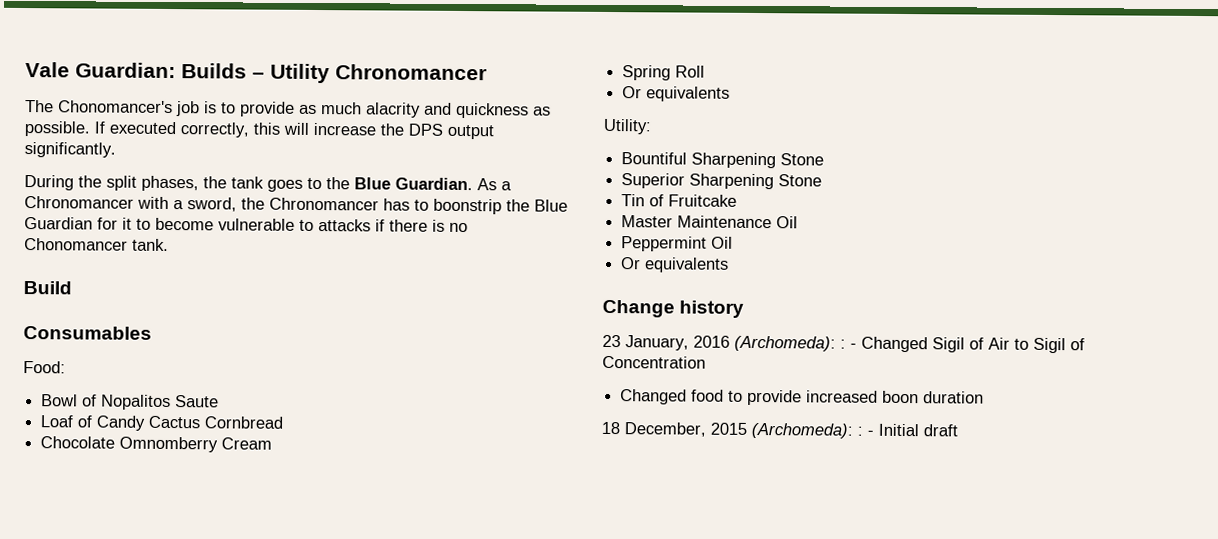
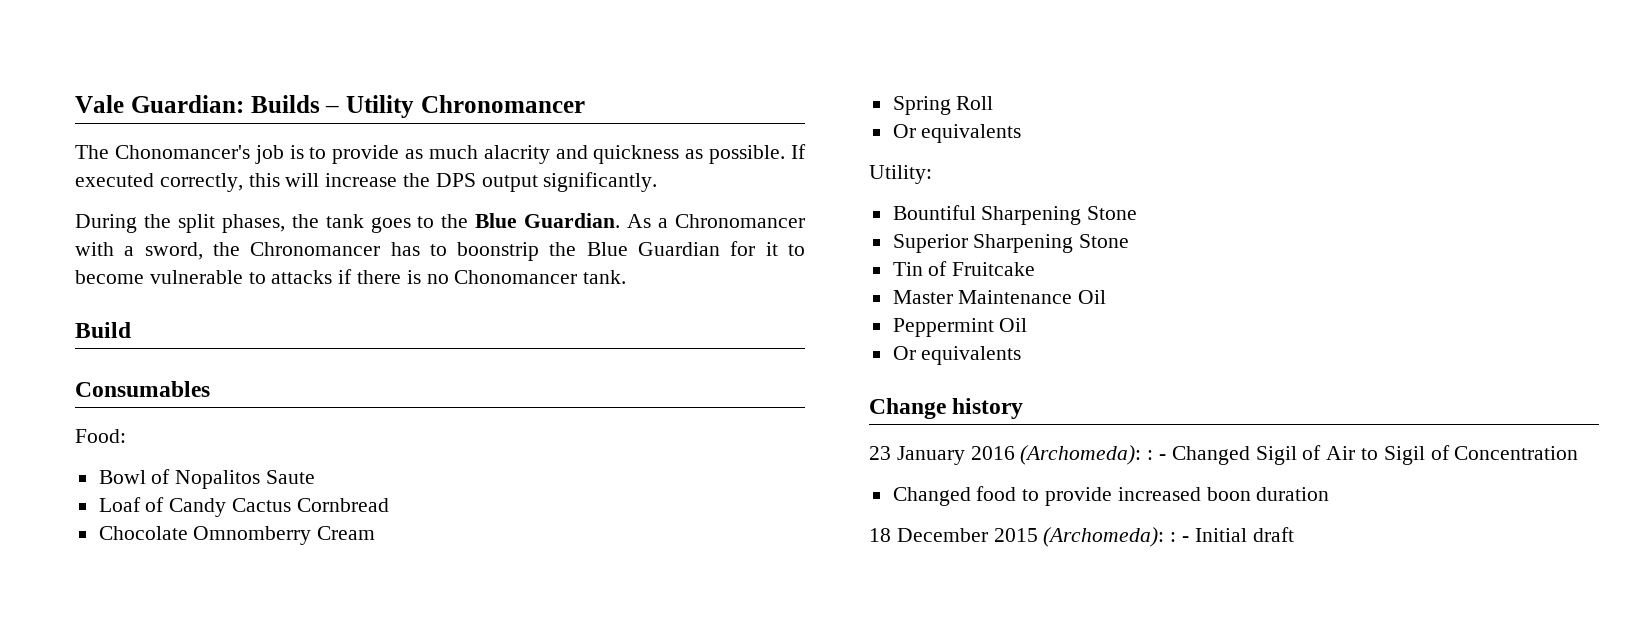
[625,335,689,351] January, -> [896,446,965,465] January
[624,422,706,437] December, -> [896,528,988,542] December

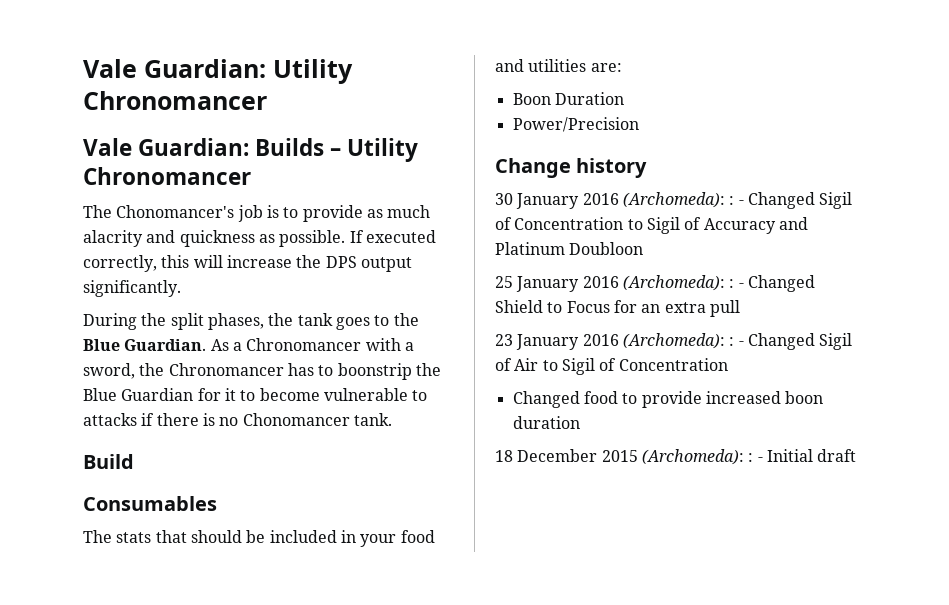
[75,95,244,113] Vale Guardian: -> [83,59,353,84] [83,91,267,110] [83,138,250,156] Vale Guardian: Utility Chronomancer // Vale Guardian:
[75,429,126,443] [98,469,316,489] [98,497,389,517] [98,526,376,545] [892,96,994,115] [892,124,1022,143] [869,165,932,184] [892,205,1138,225] [892,234,1130,253] [892,261,1036,276] [892,290,1107,304] [892,318,1028,337] [892,346,1022,365] [869,398,1024,419] Food: // Bowl of Nopalitos Saute // Loaf of Candy Cactus Cornbread // Chocolate Omnomberry Cream // Spring Roll // Or equivalents // Utility: // Bountiful Sharpening Stone // Superior Sharpening Stone // Tin of Fruitcake // Master Maintenance Oil // Peppermint Oil // Or equivalents // Change history -> [83,530,435,547] [495,59,622,72] [512,92,624,105] [512,117,639,132] [495,158,648,178] [495,192,853,209] [495,217,808,234] [495,242,644,255] [495,275,815,292] [495,300,740,317] The stats that should be included in your food and utilities are: // Boon Duration // Power/Precision // Change history // 30 January 2016 (Archomeda): : - Changed Sigil of Concentration to Sigil of Accuracy and Platinum Doubloon // 25 January 2016 (Archomeda): : - Changed Shield to Focus for an extra pull

